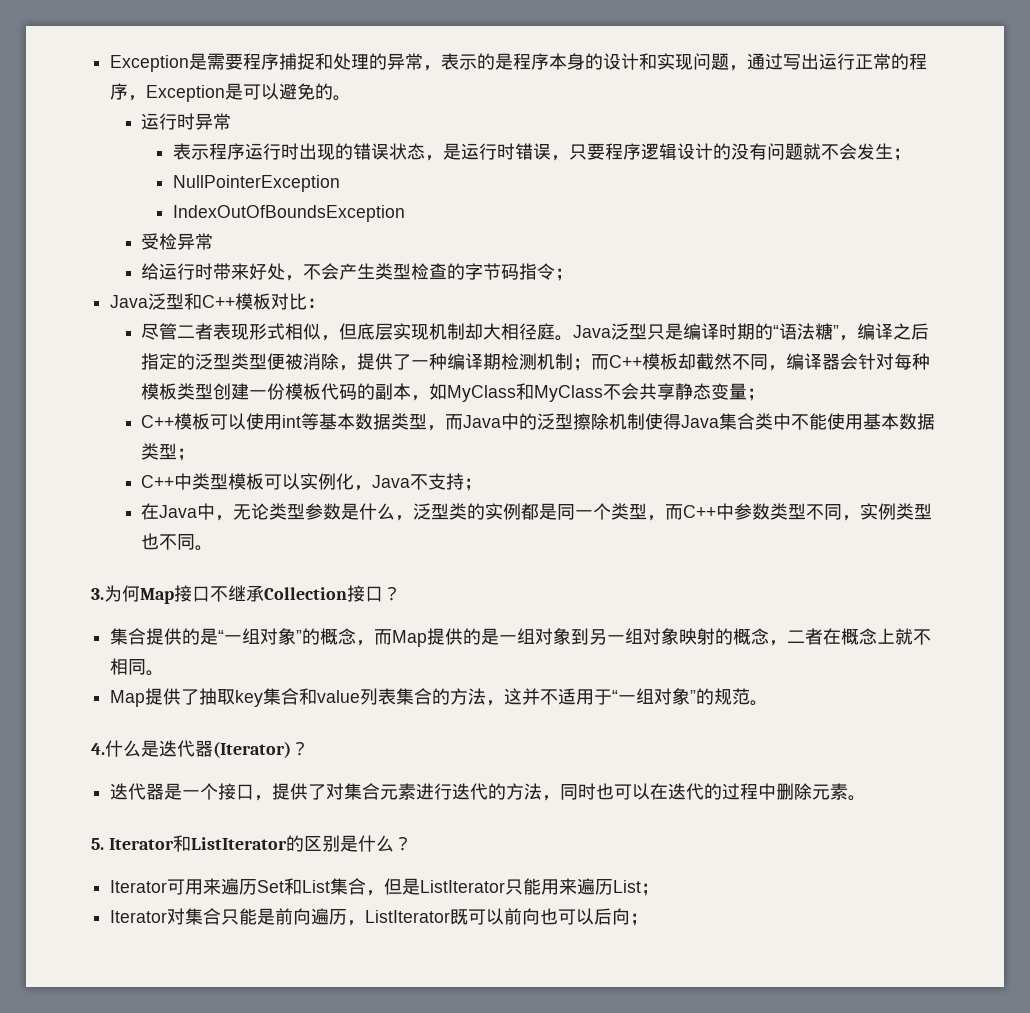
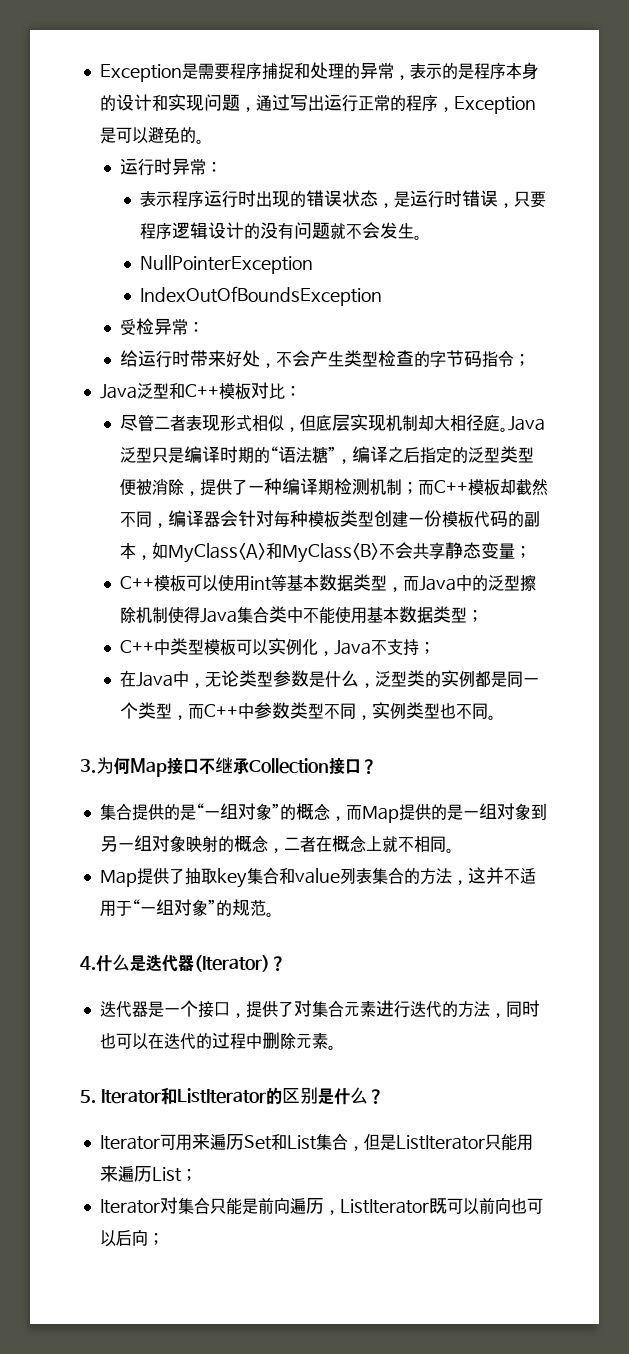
(232, 121) none -> [206,161,223,173] ：
[892,148,911,161] ； -> [414,235,423,240] 。
(214, 241) none -> [188,321,205,333] ：
[447,383,604,402] MyClass和MyClass -> [168,542,380,563] MyClass<A>和MyClass<B>

